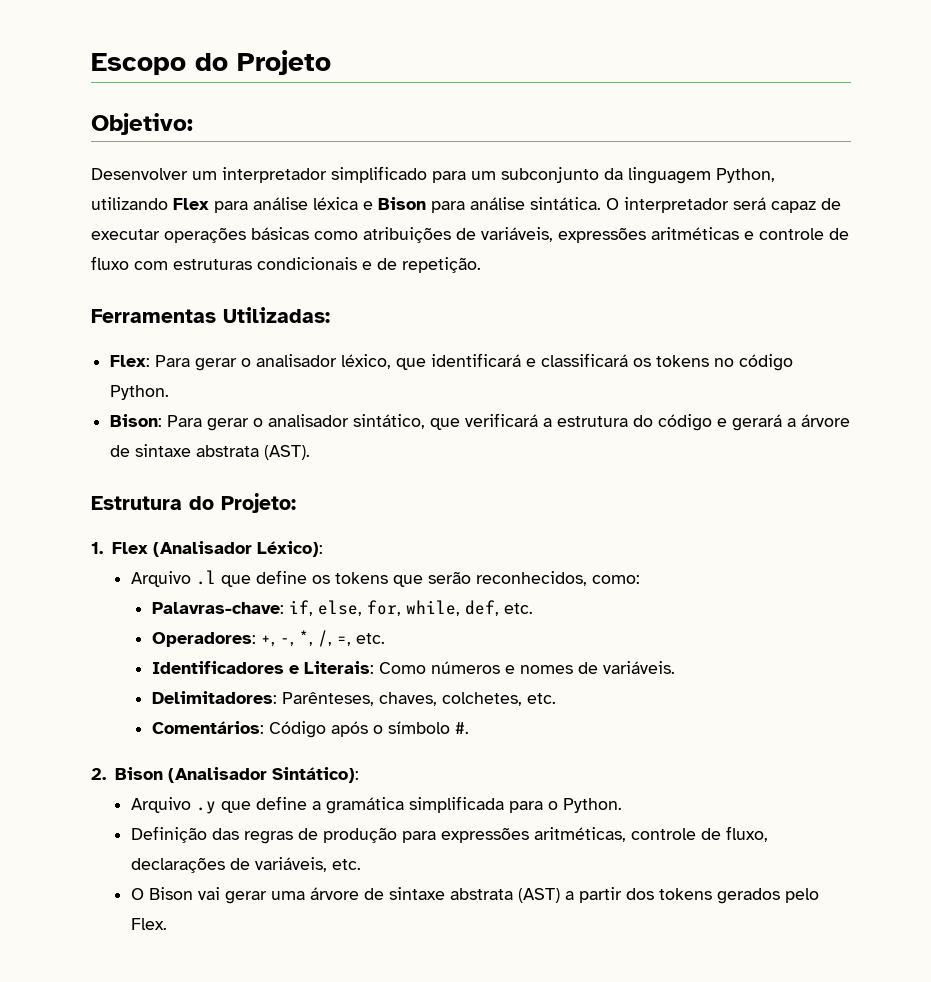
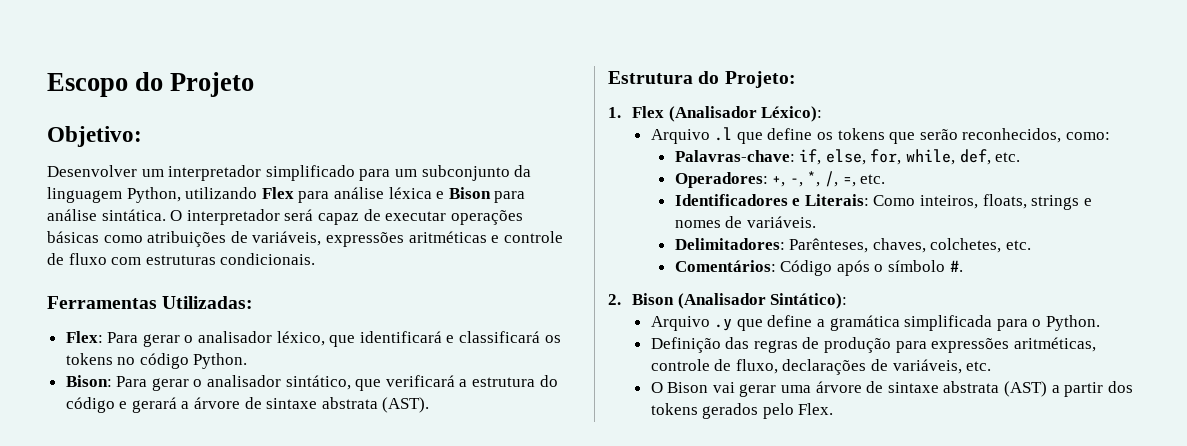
[257,257,481,273] condicionais e de repetição. -> [220,253,316,265] condicionais.
[431,661,501,674] números -> [920,194,1080,210] inteiros, floats, strings

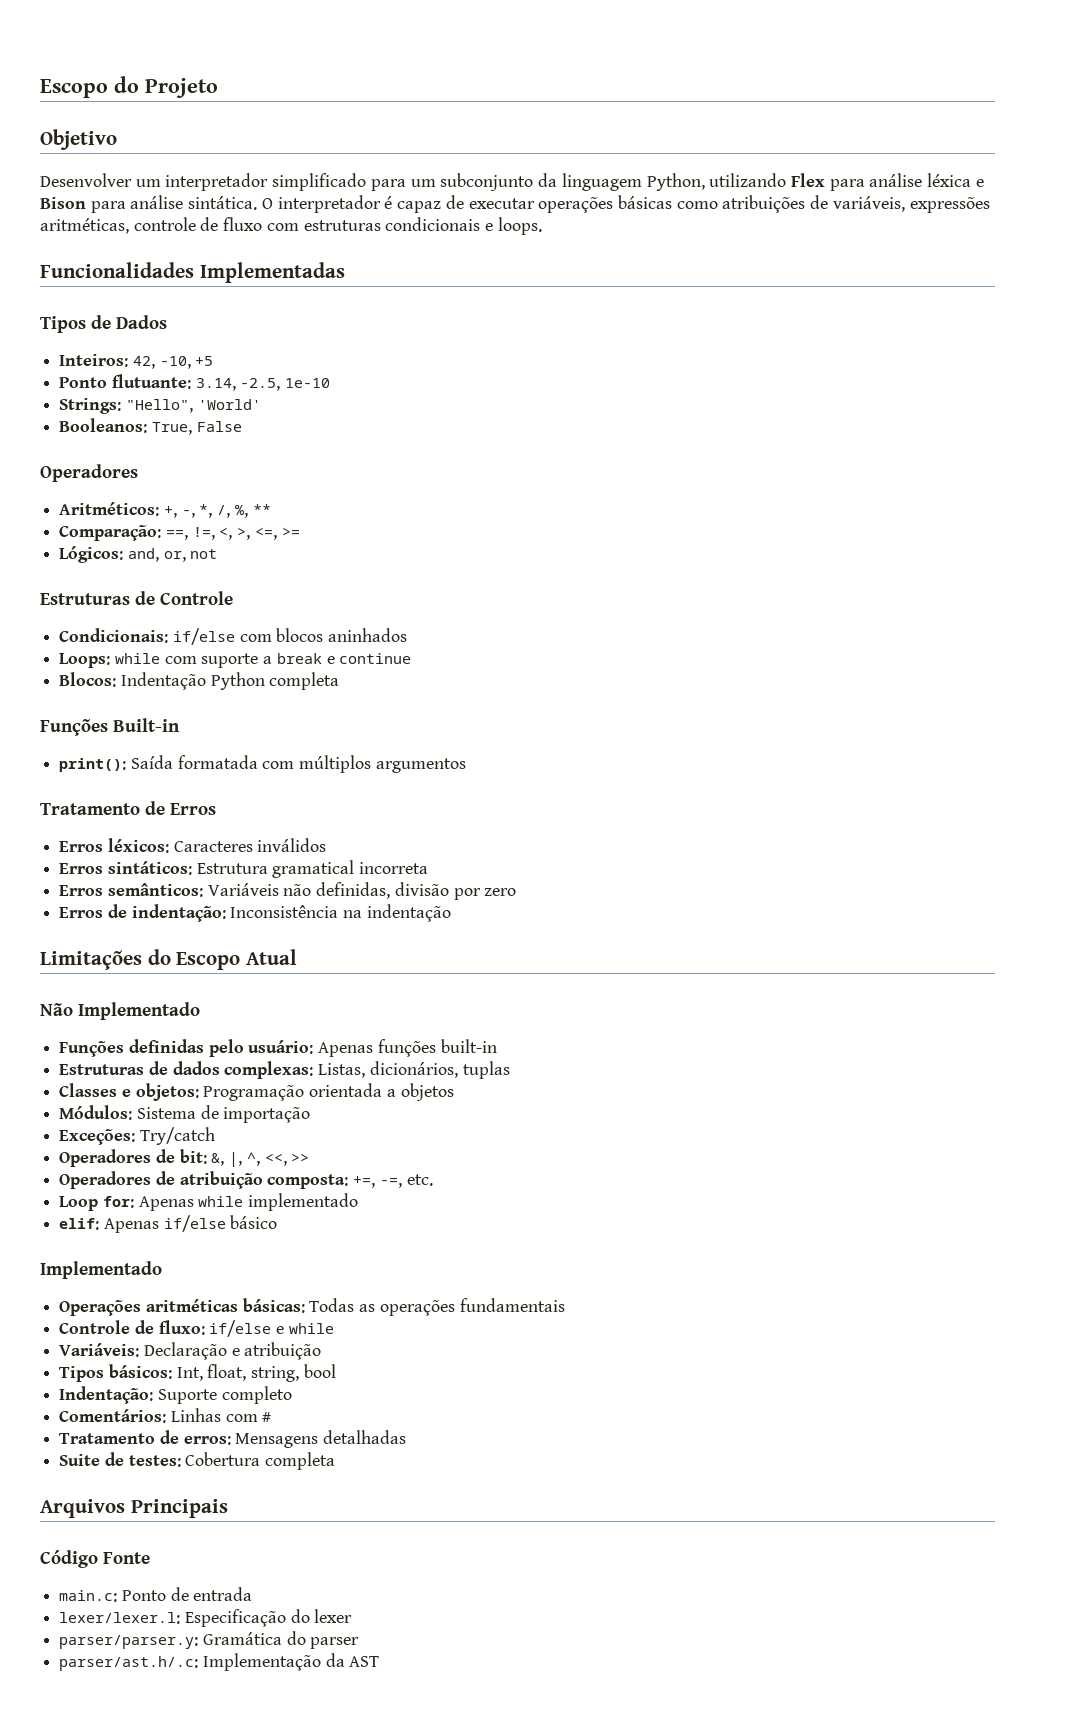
[47,126,142,147] Objetivo: -> [40,129,117,150] Objetivo
[284,209,314,221] será -> [384,196,393,209] é
[408,231,500,243] aritméticas e -> [40,218,129,234] aritméticas,
[220,253,316,265] [47,296,254,309] [65,331,561,347] [65,353,248,369] [65,375,558,391] [65,397,430,413] [608,71,796,88] [608,106,823,122] [650,127,1111,144] [674,149,1021,165] [674,171,886,188] [674,194,1092,210] [674,216,816,228] [674,238,1032,253] [674,260,963,276] [608,293,848,309] [650,315,1101,331] [650,337,1096,353] [650,359,992,375] [650,381,1133,397] [650,403,834,419] condicionais. // Ferramentas Utilizadas: // Flex: Para gerar o analisador léxico, que identificará e classificará os tokens no código Python. // Bison: Para gerar o analisador sintático, que verificará a estrutura do código e gerará a árvore de sintaxe abstrata (AST). // Estrutura do Projeto: // 1. Flex (Analisador Léxico): // Arquivo .l que define os tokens que serão reconhecidos, como: // Palavras-chave: if, else, for, while, def, etc. // Operadores: +, -, *, /, =, etc. // Identificadores e Literais: Como inteiros, floats, strings e nomes de variáveis. // Delimitadores: Parênteses, chaves, colchetes, etc. // Comentários: Código após o símbolo #. // 2. Bison (Analisador Sintático): // Arquivo .y que define a gramática simplificada para o Python. // Definição das regras de produção para expressões aritméticas, controle de fluxo, declarações de variáveis, etc. // O Bison vai gerar uma árvore de sintaxe abstrata (AST) a partir dos tokens gerados pelo Flex. -> [385,217,542,235] [40,262,345,283] [40,315,168,333] [59,354,214,369] [59,374,331,391] [59,398,261,414] [59,418,242,435] [40,464,138,482] [59,502,271,518] [59,525,300,541] [59,546,218,563] [40,591,234,605] [59,628,408,645] [59,653,412,668] [59,672,340,690] [40,718,181,736] [59,755,466,773] [40,801,217,815] [59,838,327,853] [59,860,429,878] [59,882,517,900] [59,904,451,922] [40,949,297,970] [40,1002,201,1020] [59,1039,497,1057] [59,1061,510,1079] [59,1083,454,1101] [59,1105,311,1123] [59,1127,215,1145] [59,1149,310,1167] [59,1171,433,1189] [59,1193,359,1211] [59,1215,278,1233] [40,1261,162,1279] [59,1298,565,1316] [59,1320,334,1337] [59,1342,322,1360] [59,1364,336,1382] [59,1386,292,1404] [59,1408,272,1423] [59,1430,407,1448] [59,1452,336,1470] [40,1499,228,1518] [40,1550,151,1568] [59,1587,253,1602] [59,1609,353,1627] [59,1631,360,1649] [59,1653,380,1671] condicionais e loops. // Funcionalidades Implementadas // Tipos de Dados // Inteiros: 42, -10, +5 // Ponto flutuante: 3.14, -2.5, 1e-10 // Strings: "Hello", 'World' // Booleanos: True, False // Operadores // Aritméticos: +, -, *, /, %, ** // Comparação: ==, !=, <, >, <=, >= // Lógicos: and, or, not // Estruturas de Controle // Condicionais: if/else com blocos aninhados // Loops: while com suporte a break e continue // Blocos: Indentação Python completa // Funções Built-in // print(): Saída formatada com múltiplos argumentos // Tratamento de Erros // Erros léxicos: Caracteres inválidos // Erros sintáticos: Estrutura gramatical incorreta // Erros semânticos: Variáveis não definidas, divisão por zero // Erros de indentação: Inconsistência na indentação // Limitações do Escopo Atual // Não Implementado // Funções definidas pelo usuário: Apenas funções built-in // Estruturas de dados complexas: Listas, dicionários, tuplas // Classes e objetos: Programação orientada a objetos // Módulos: Sistema de importação // Exceções: Try/catch // Operadores de bit: &, |, ^, <<, >> // Operadores de atribuição composta: +=, -=, etc. // Loop for: Apenas while implementado // elif: Apenas if/else básico // Implementado // Operações aritméticas básicas: Todas as operações fundamentais // Controle de fluxo: if/else e while // Variáveis: Declaração e atribuição // Tipos básicos: Int, float, string, bool // Indentação: Suporte completo // Comentários: Linhas com # // Tratamento de erros: Mensagens detalhadas // Suite de testes: Cobertura completa // Arquivos Principais // Código Fonte // main.c: Ponto de entrada // lexer/lexer.l: Especificação do lexer // parser/parser.y: Gramática do parser // parser/ast.h/.c: Implementação da AST

